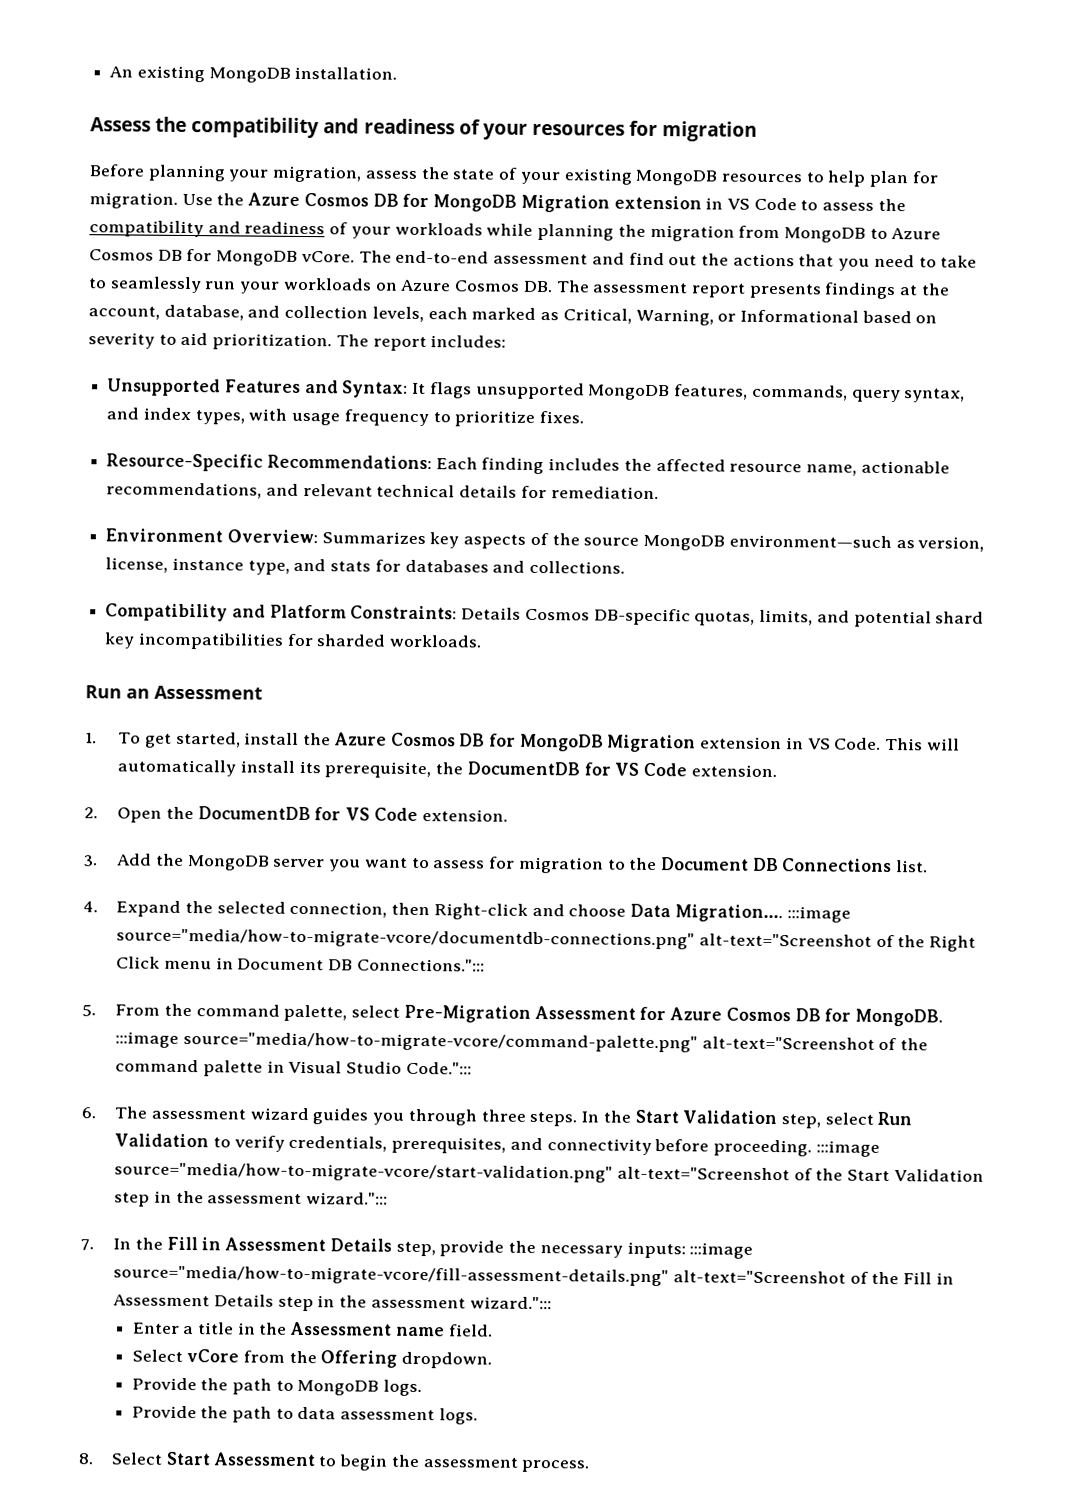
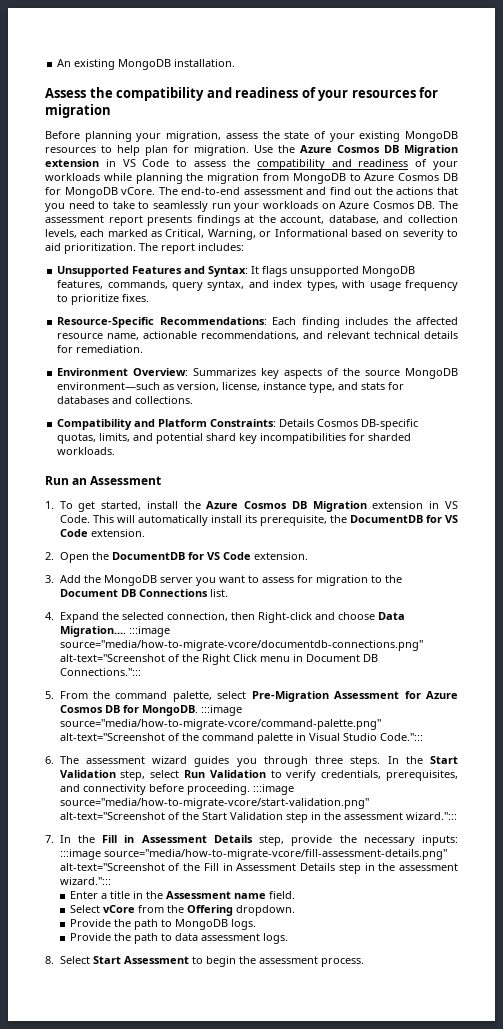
[402,193,518,212] for MongoDB -> (399, 149) none
[489,733,604,752] for MongoDB -> (307, 505) none

